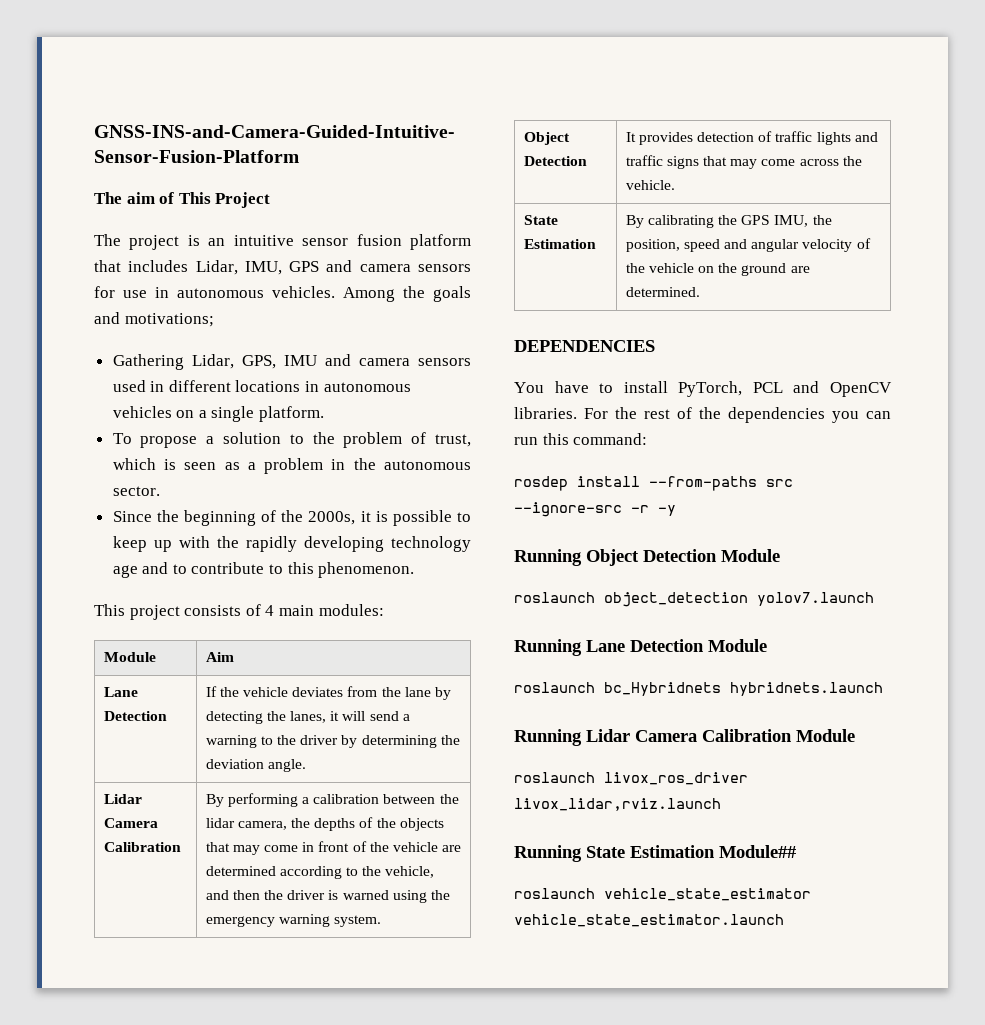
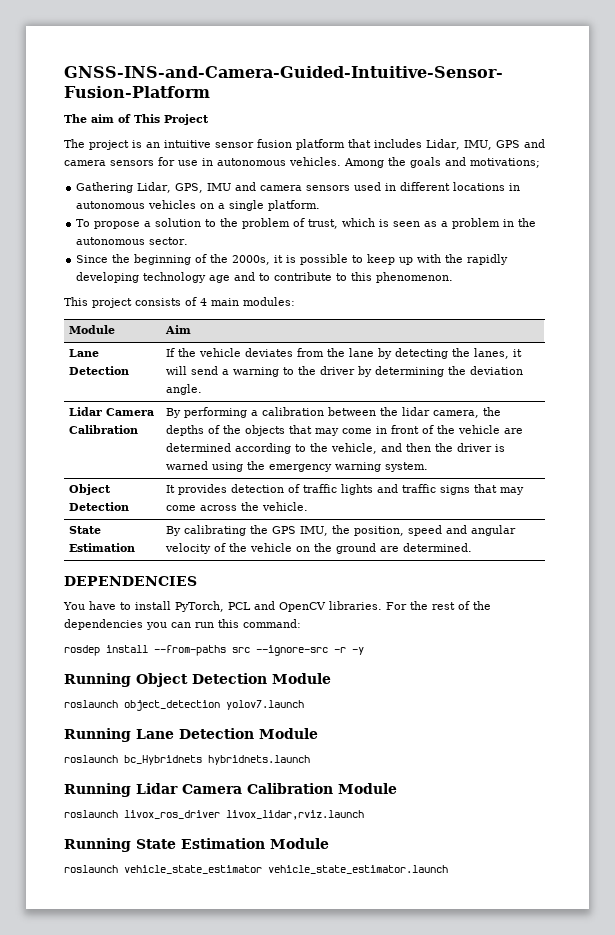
[719,845,796,858] Module## -> [270,838,329,849] Module

